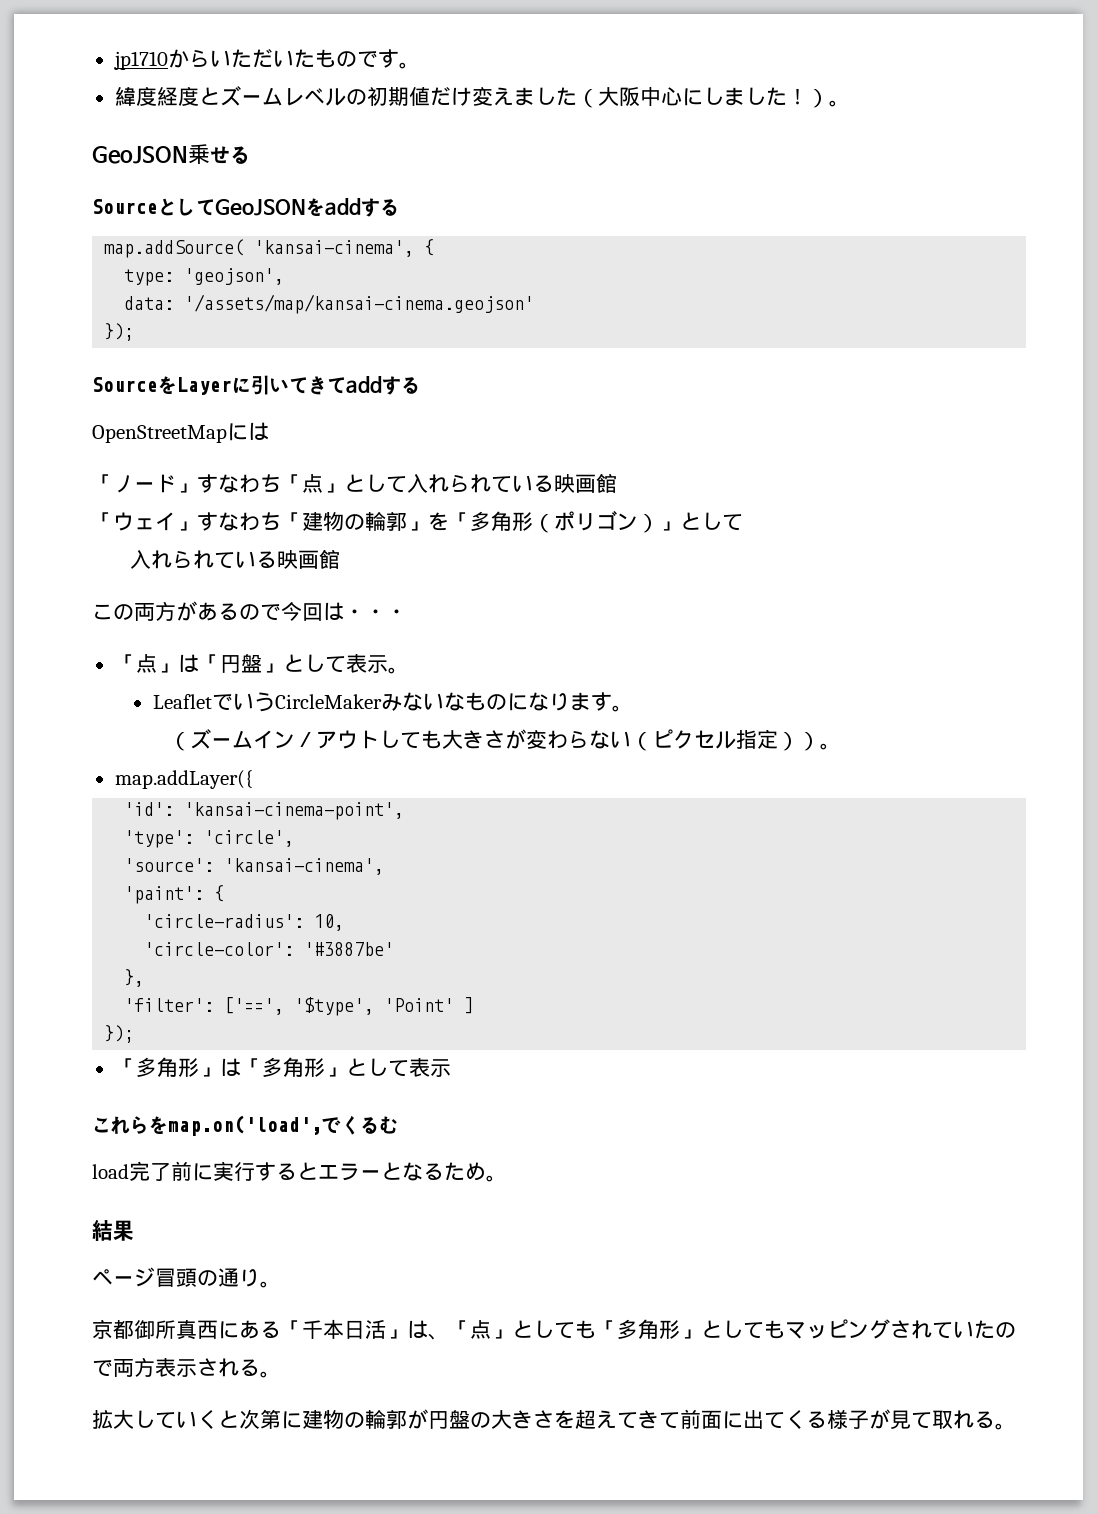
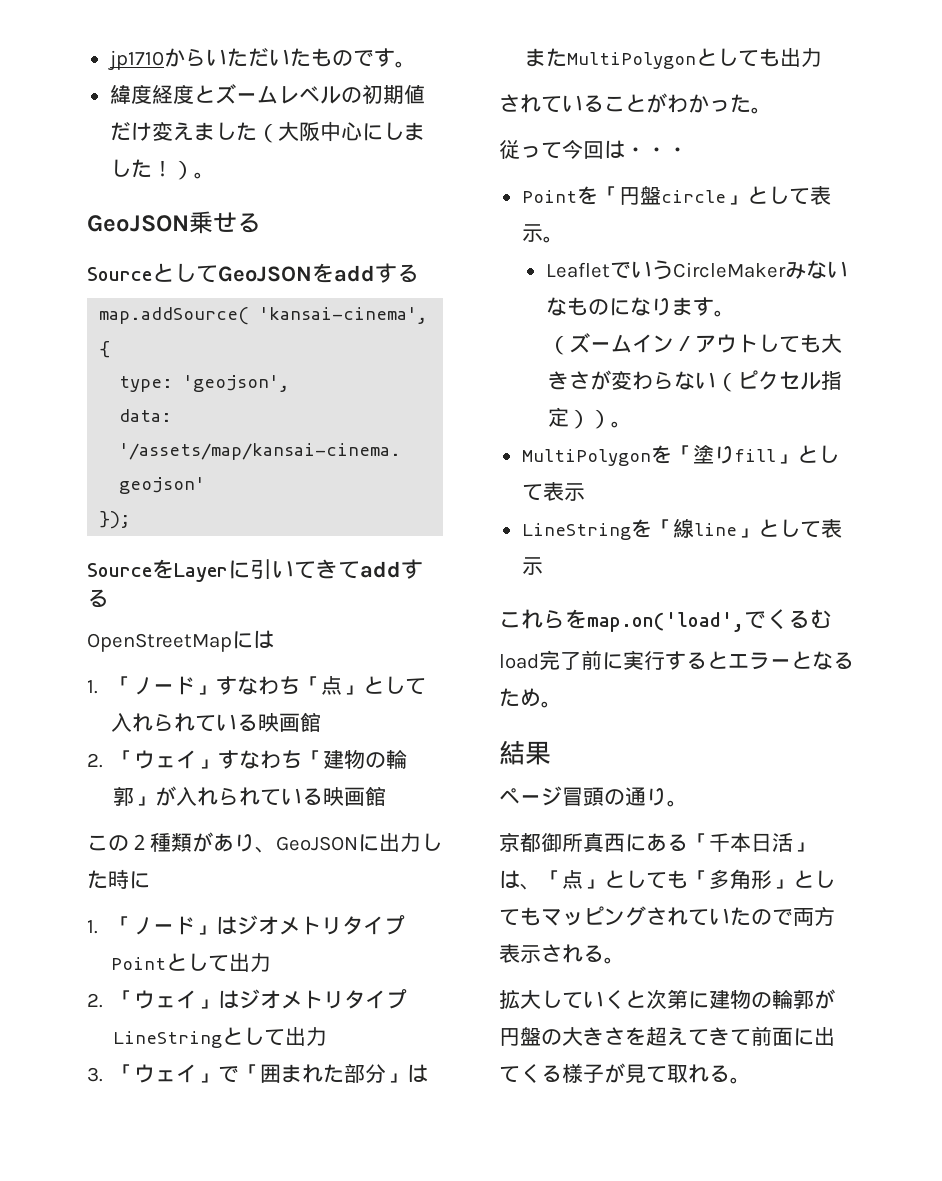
(269, 431) none -> [87,680,98,694] 1.
(617, 483) none -> [87,753,103,768] 2.
[428,510,743,533] を「多角形（ポリゴン）」として // -> [155,786,177,806] が
[134,601,281,621] 両方があるので -> [129,832,442,853] [87,869,150,889] [87,915,406,935] [111,953,272,972] [87,989,408,1009] [113,1027,328,1048] [87,1063,429,1083] [525,48,823,69] [499,93,772,114] [499,139,562,159] ２種類があり、GeoJSONに出力した時に // 1.「ノード」はジオメトリタイプPointとして出力 // 2.「ウェイ」はジオメトリタイプLineStringとして出力 // 3.「ウェイ」で「囲まれた部分」はまたMultiPolygonとしても出力 // されていることがわかった。 // 従って
[114,654,262,673] 「点」は「円盤 -> [521,186,726,205] Pointを「円盤circle
[114,770,253,789] [124,802,405,820] [124,830,295,848] [124,858,385,875] [124,885,225,904] [144,914,345,931] [144,942,395,956] [124,969,145,987] [124,997,475,1016] [104,1025,135,1043] [114,1057,325,1077] map.addLayer({ // 'id': 'kansai-cinema-point', // 'type': 'circle', // 'source': 'kansai-cinema', // 'paint': { // 'circle-radius': 10, // 'circle-color': '#3887be' // }, // 'filter': ['==', '$type', 'Point' ] // }); // 「多角形」は「多角形 -> [521,444,839,466] [521,482,585,501] [521,518,737,540] MultiPolygonを「塗りfill」として表示 // LineStringを「線line

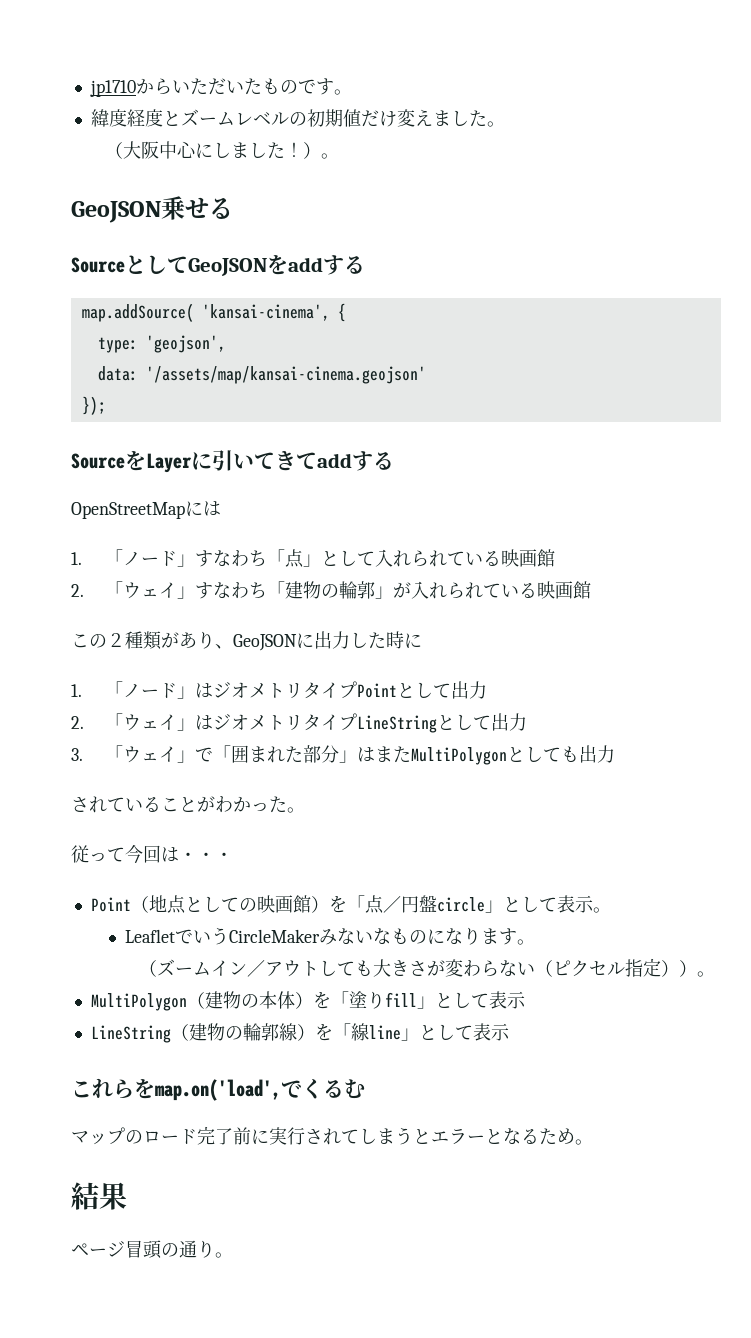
(257, 131) none -> [486,121,505,127] 。 //
[576,186,619,205] を「 -> [130,895,401,914] （地点としての映画館）を「点／
(651, 457) none -> [186,991,313,1009] （建物の本体）
(631, 531) none -> [170,1023,315,1041] （建物の輪郭線）
[499,650,707,670] load完了前に実行する -> [71,1126,413,1145] マップのロード完了前に実行されてしまう
[499,832,814,853] [499,869,835,890] [499,906,835,926] [499,944,625,964] [499,989,835,1009] [499,1026,835,1047] [499,1063,751,1084] // 京都御所真西にある「千本日活」は、「点」としても「多角形」としてもマッピングされていたので両方表示される。 // 拡大していくと次第に建物の輪郭が円盤の大きさを超えてきて前面に出てくる様子が見て取れる。 -> (233, 1255) none

